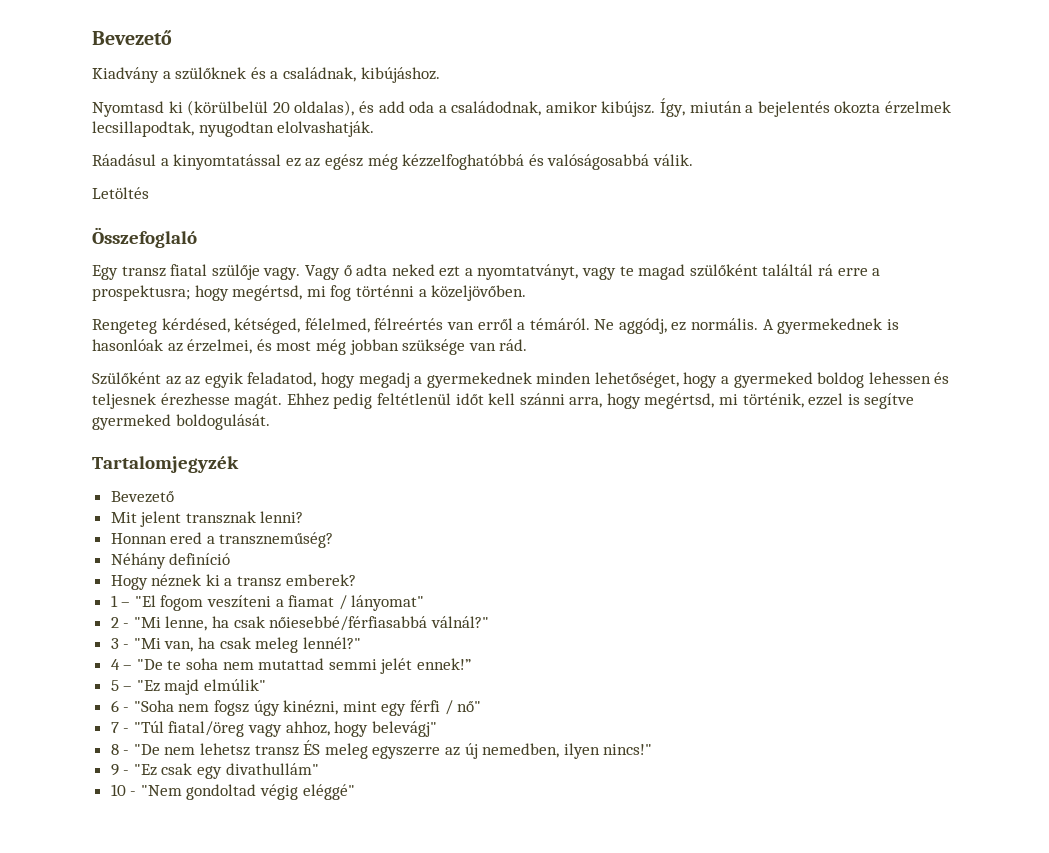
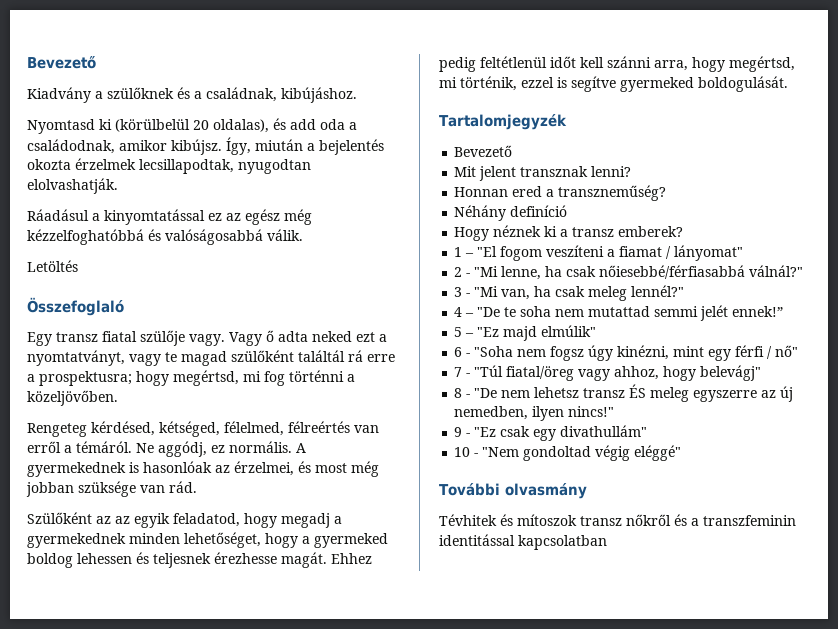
(355, 792) none -> [439,483,587,499] [439,514,796,526] [439,534,607,550] // További olvasmány // Tévhitek és mítoszok transz nőkről és a transzfeminin identitással kapcsolatban

